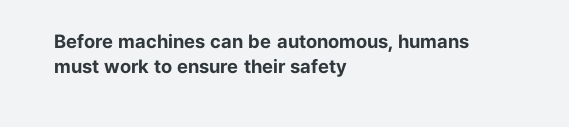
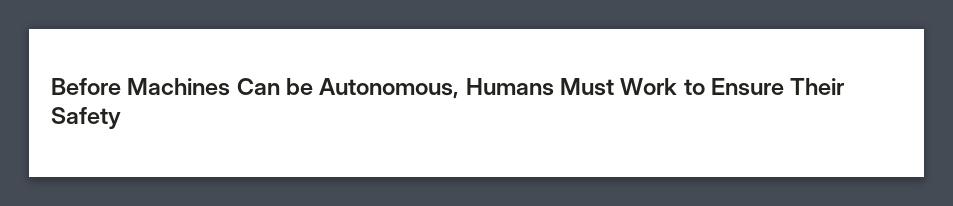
[118,33,469,52] [54,58,347,77] machines can be autonomous, humans must work to ensure their safety -> [127,78,845,99] [51,107,121,129] Machines Can be Autonomous, Humans Must Work to Ensure Their Safety

